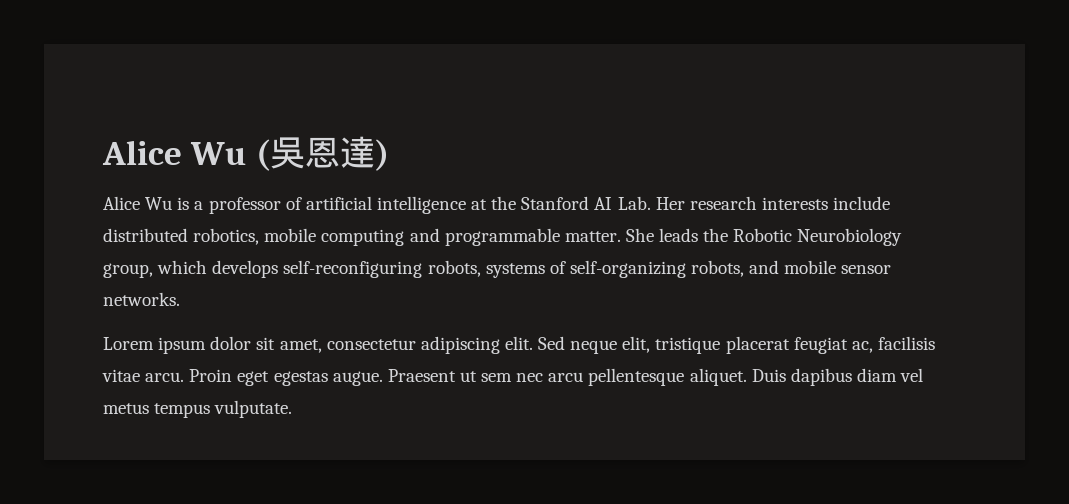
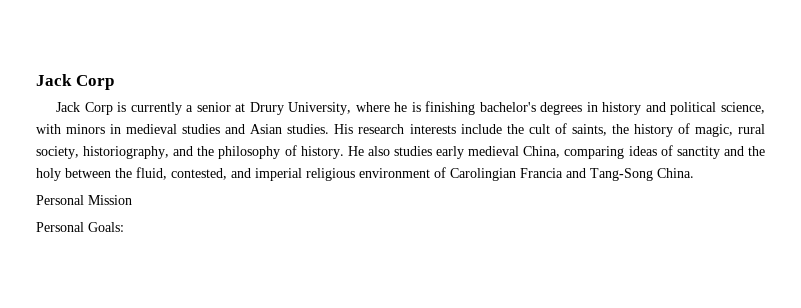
[102,136,389,171] [103,196,891,214] [103,228,903,246] [103,260,892,278] [103,292,180,306] [103,336,935,354] [102,368,924,386] [103,400,293,418] Alice Wu (吳恩達) // Alice Wu is a professor of artificial intelligence at the Stanford AI Lab. Her research interests include distributed robotics, mobile computing and programmable matter. She leads the Robotic Neurobiology group, which develops self-reconfiguring robots, systems of self-organizing robots, and mobile sensor networks. // Lorem ipsum dolor sit amet, consectetur adipiscing elit. Sed neque elit, tristique placerat feugiat ac, facilisis vitae arcu. Proin eget egestas augue. Praesent ut sem nec arcu pellentesque aliquet. Duis dapibus diam vel metus tempus vulputate. -> [36,74,114,90] [56,101,765,115] [36,123,765,137] [36,145,765,159] [36,167,694,181] [36,195,132,205] [36,222,124,232] Jack Corp // Jack Corp is currently a senior at Drury University, where he is finishing bachelor's degrees in history and political science, with minors in medieval studies and Asian studies. His research interests include the cult of saints, the history of magic, rural society, historiography, and the philosophy of history. He also studies early medieval China, comparing ideas of sanctity and the holy between the fluid, contested, and imperial religious environment of Carolingian Francia and Tang-Song China. // Personal Mission // Personal Goals:

